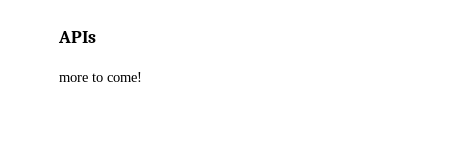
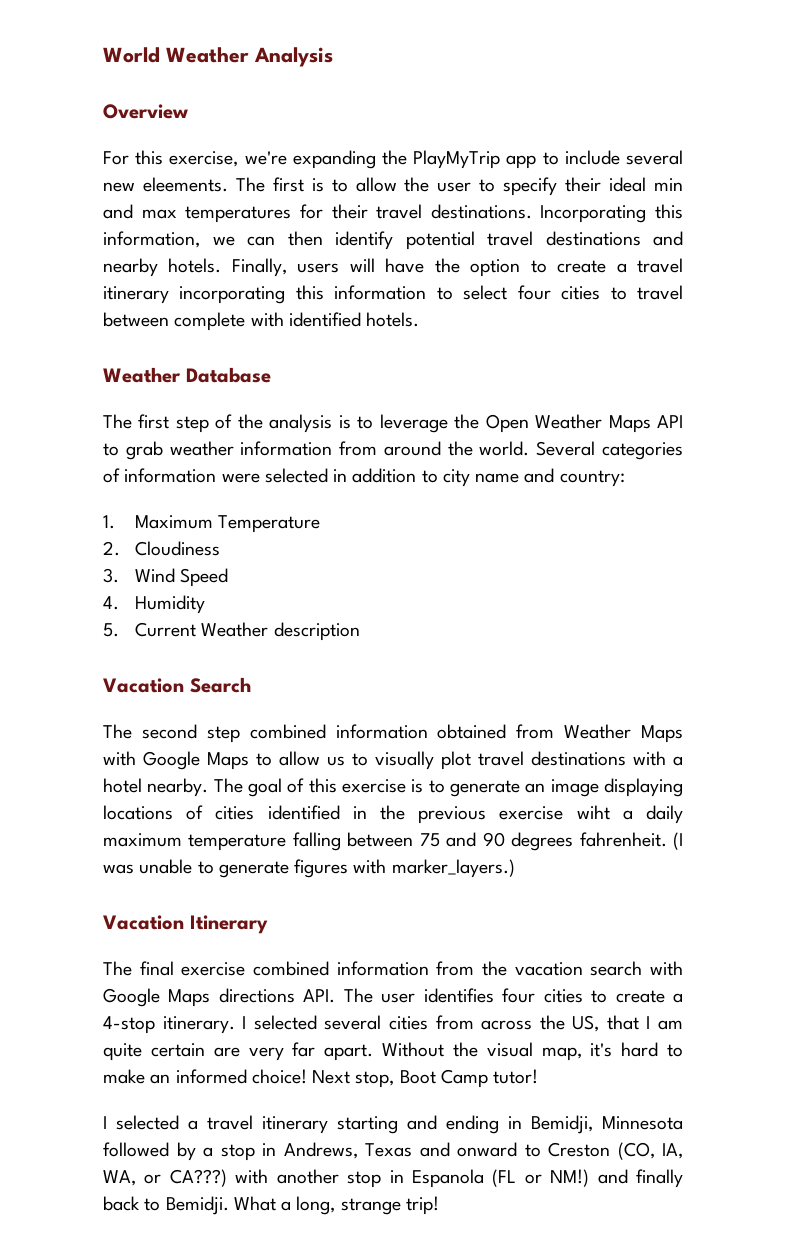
[58,31,96,43] [59,72,142,82] APIs // more to come! -> [103,47,333,67] [103,104,188,119] [103,150,683,169] [103,177,683,196] [103,204,683,223] [103,231,683,250] [103,258,683,277] [103,285,684,304] [103,312,420,331] [103,367,271,383] [103,414,683,433] [103,441,683,460] [103,468,625,487] [103,515,321,533] [103,541,221,556] [103,568,229,587] [103,595,206,614] [103,622,360,641] [103,677,251,693] [103,724,683,743] [103,751,683,770] [103,778,683,797] [103,805,683,824] [103,832,684,851] [103,859,515,878] [103,915,268,934] [103,961,683,976] [103,988,683,1007] [103,1015,683,1034] [103,1042,683,1061] [103,1069,539,1088] [103,1115,683,1134] [103,1142,683,1161] [103,1169,684,1188] [103,1196,439,1215] World Weather Analysis // Overview // For this exercise, we're expanding the PlayMyTrip app to include several new eleements. The first is to allow the user to specify their ideal min and max temperatures for their travel destinations. Incorporating this information, we can then identify potential travel destinations and nearby hotels. Finally, users will have the option to create a travel itinerary incorporating this information to select four cities to travel between complete with identified hotels. // Weather Database // The first step of the analysis is to leverage the Open Weather Maps API to grab weather information from around the world. Several categories of information were selected in addition to city name and country: // 1. Maximum Temperature // 2. Cloudiness // 3. Wind Speed // 4. Humidity // 5. Current Weather description // Vacation Search // The second step combined information obtained from Weather Maps with Google Maps to allow us to visually plot travel destinations with a hotel nearby. The goal of this exercise is to generate an image displaying locations of cities identified in the previous exercise wiht a daily maximum temperature falling between 75 and 90 degrees fahrenheit. (I was unable to generate figures with marker_layers.) // Vacation Itinerary // The final exercise combined information from the vacation search with Google Maps directions API. The user identifies four cities to create a 4-stop itinerary. I selected several cities from across the US, that I am quite certain are very far apart. Without the visual map, it's hard to make an informed choice! Next stop, Boot Camp tutor! // I selected a travel itinerary starting and ending in Bemidji, Minnesota followed by a stop in Andrews, Texas and onward to Creston (CO, IA, WA, or CA???) with another stop in Espanola (FL or NM!) and finally back to Bemidji. What a long, strange trip!

